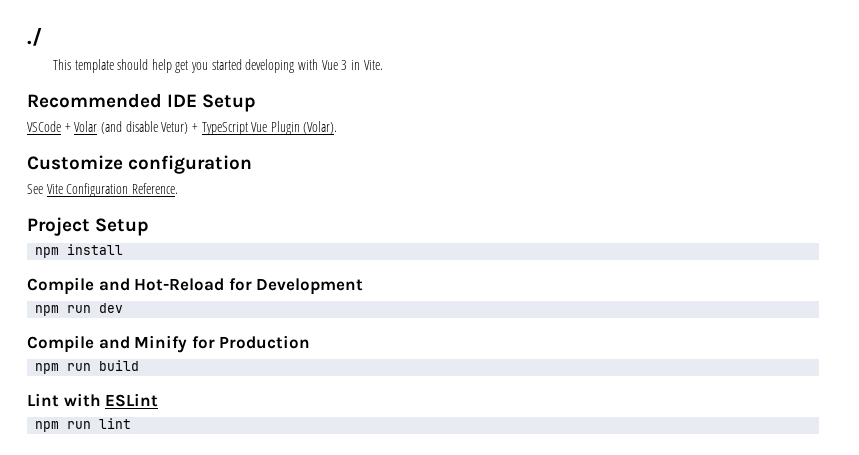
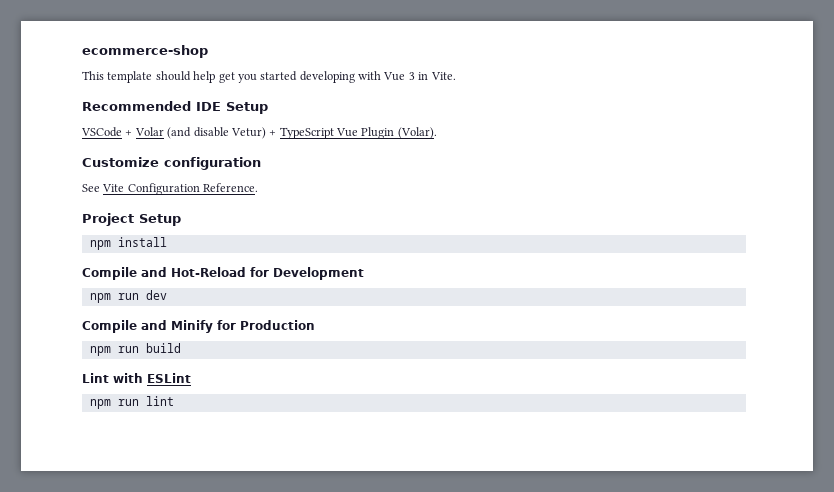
[27,27,42,46] ./ -> [82,45,208,58] ecommerce-shop

